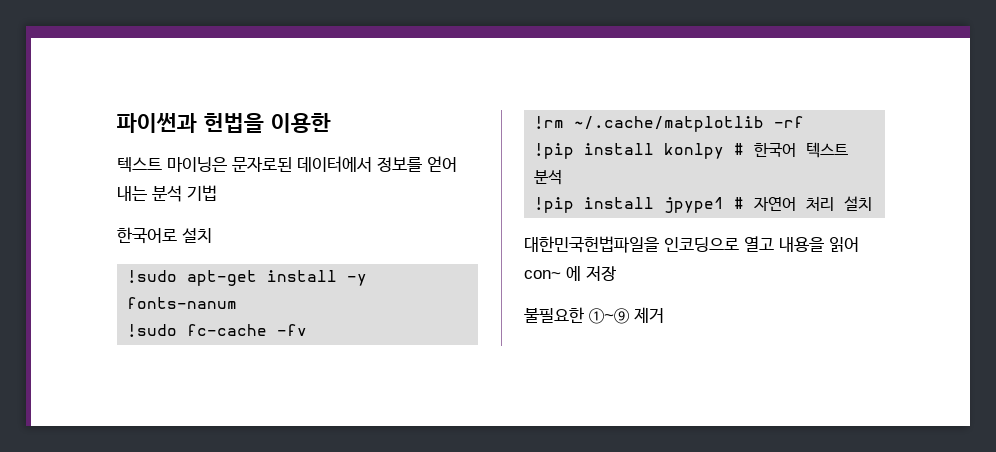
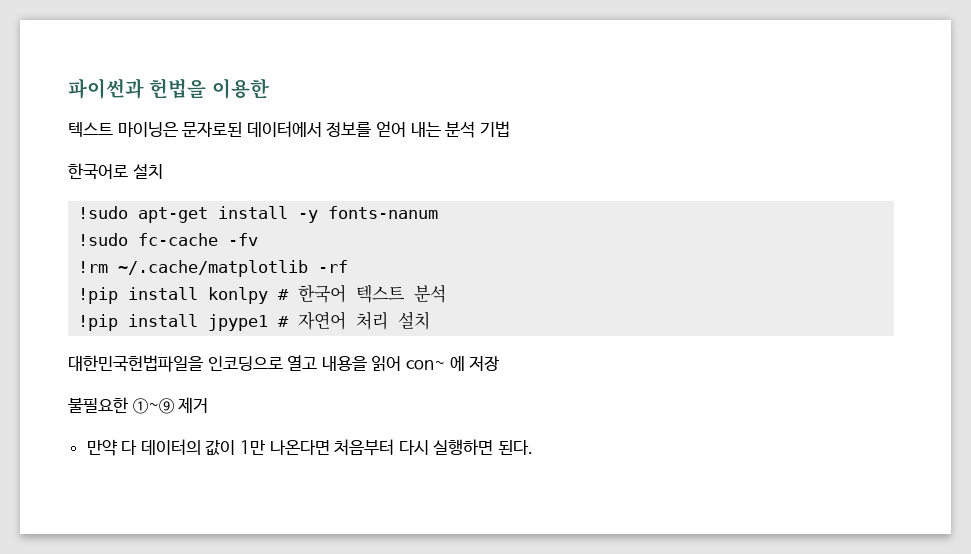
(664, 315) none -> [86,439,534,456] // 만약 다 데이터의 값이 1만 나온다면 처음부터 다시 실행하면 된다.

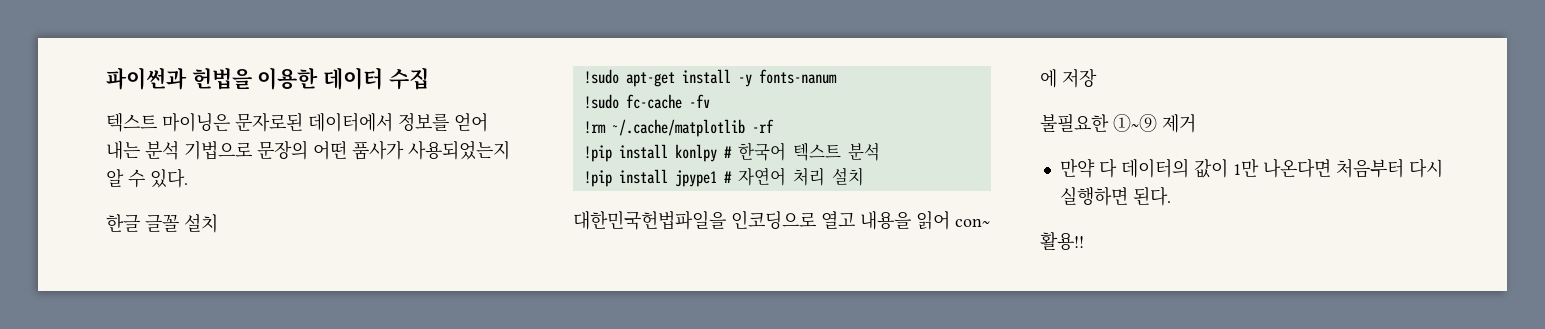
(269, 88) none -> [323,67,429,90] 데이터 수집
[479,121,510,137] [68,163,128,180] 기법 // 한국어로 -> [184,140,510,160] [106,168,188,188] [106,214,179,232] 기법으로 문장의 어떤 품사가 사용되었는지 알 수 있다. // 한글 글꼴
(534, 447) none -> [1040,232,1084,250] // 활용!!

